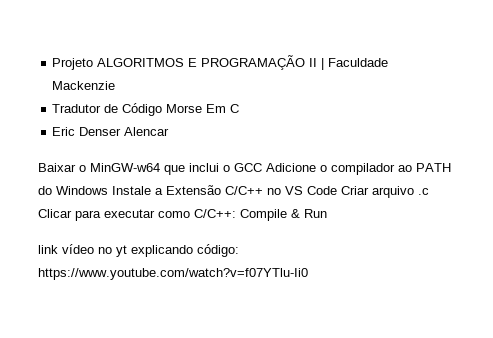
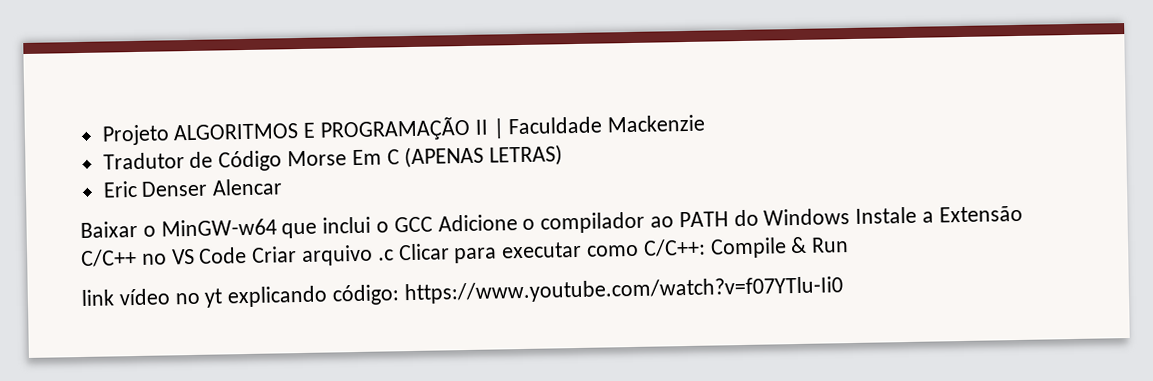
(240, 108) none -> [404,144,564,169] (APENAS LETRAS)

